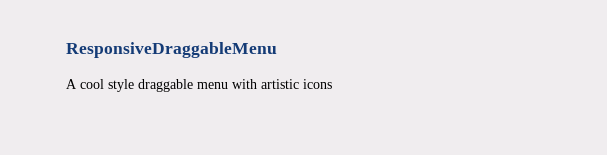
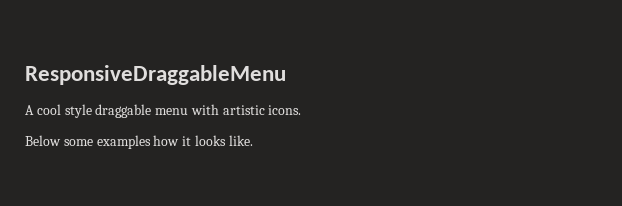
[303,79,332,89] icons -> [268,105,302,115] [25,135,253,149] icons. // Below some examples how it looks like.

